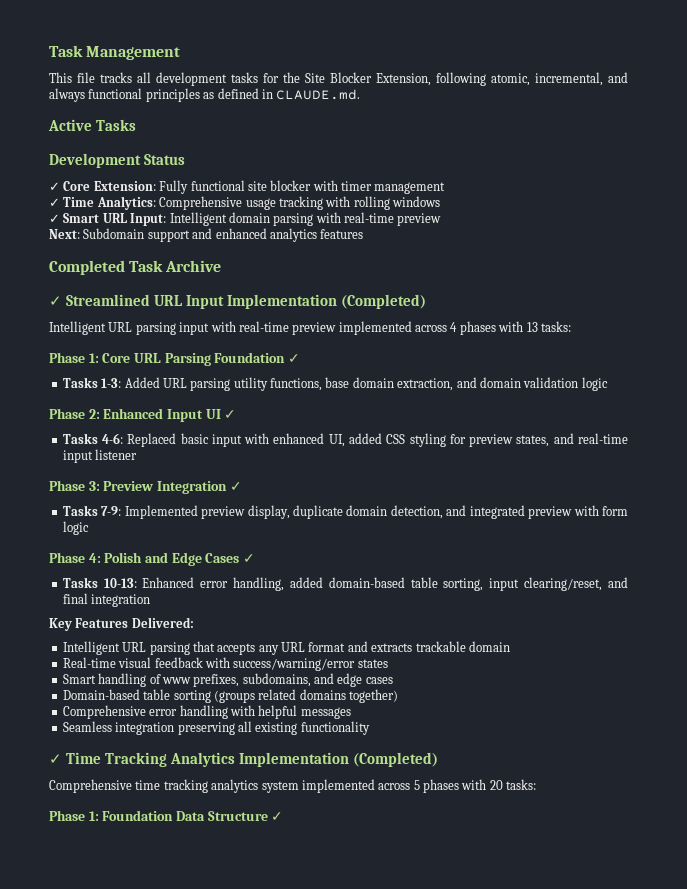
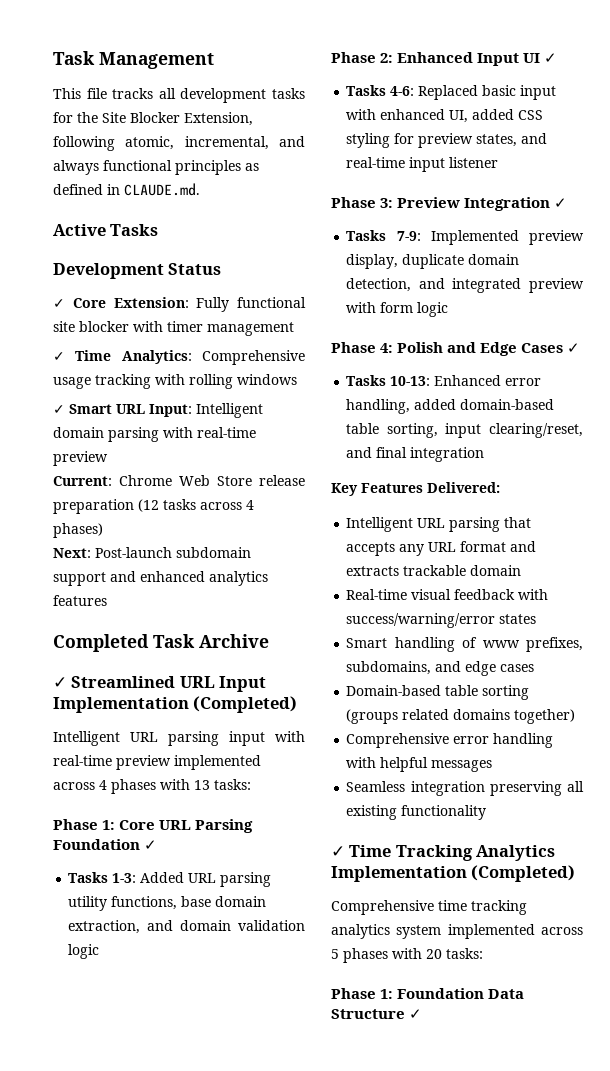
(442, 219) none -> [53,475,305,486] [53,499,254,514] [53,523,103,538] // Current: Chrome Web Store release preparation (12 tasks across 4 phases)
[83,228,145,239] Subdomain -> [95,547,251,558] Post-launch subdomain

